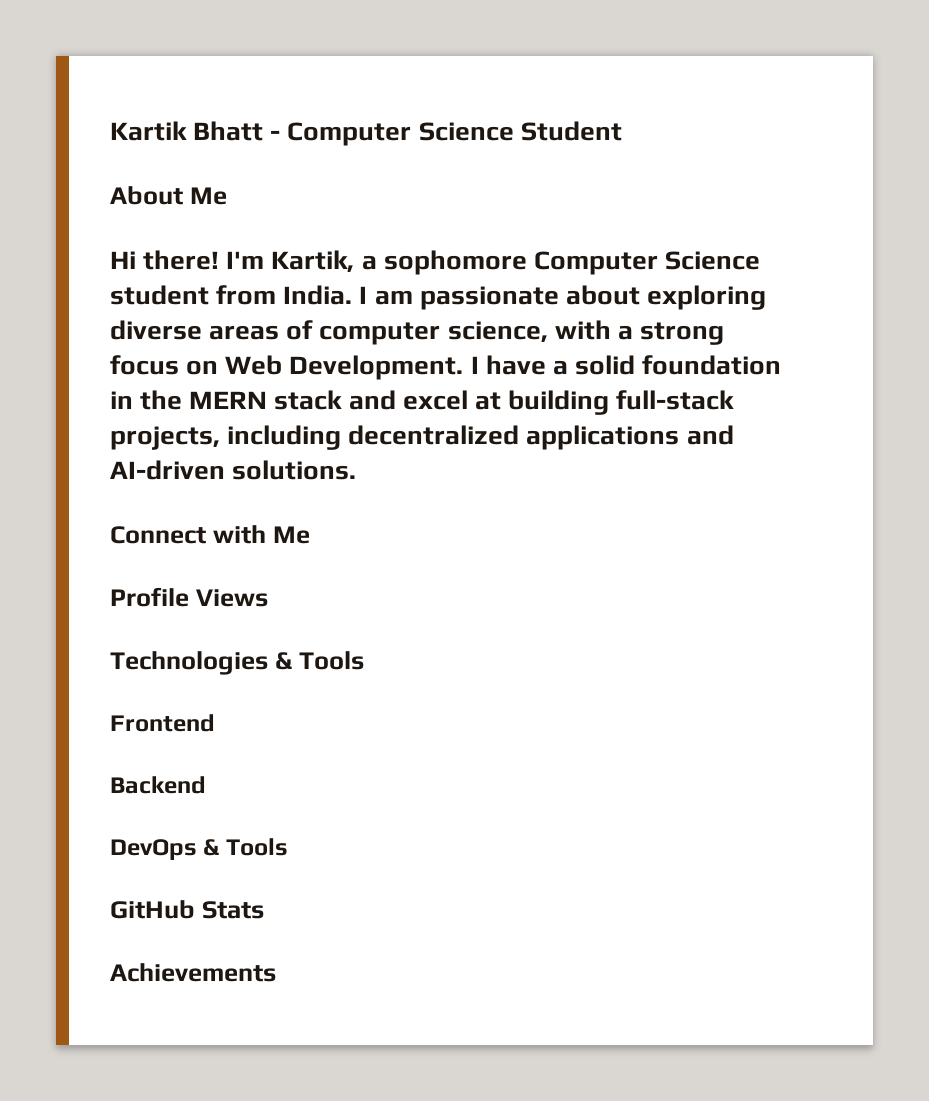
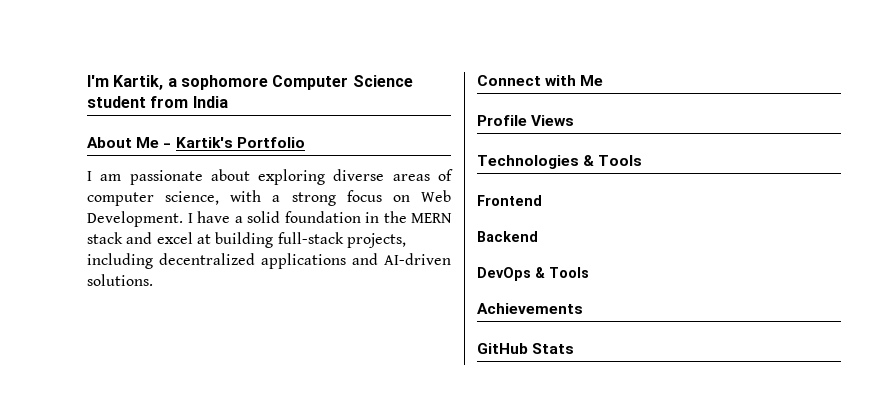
[110,121,622,146] [110,186,227,205] [110,250,220,270] Kartik Bhatt - Computer Science Student // About Me // Hi there! -> (87, 81) none
[283,285,353,305] India. -> [192,96,228,108] [87,137,305,148] India // About Me - Kartik's Portfolio //
(288, 847) none -> [477,303,583,314] // Achievements
[110,963,276,982] // Achievements -> (575, 348) none

